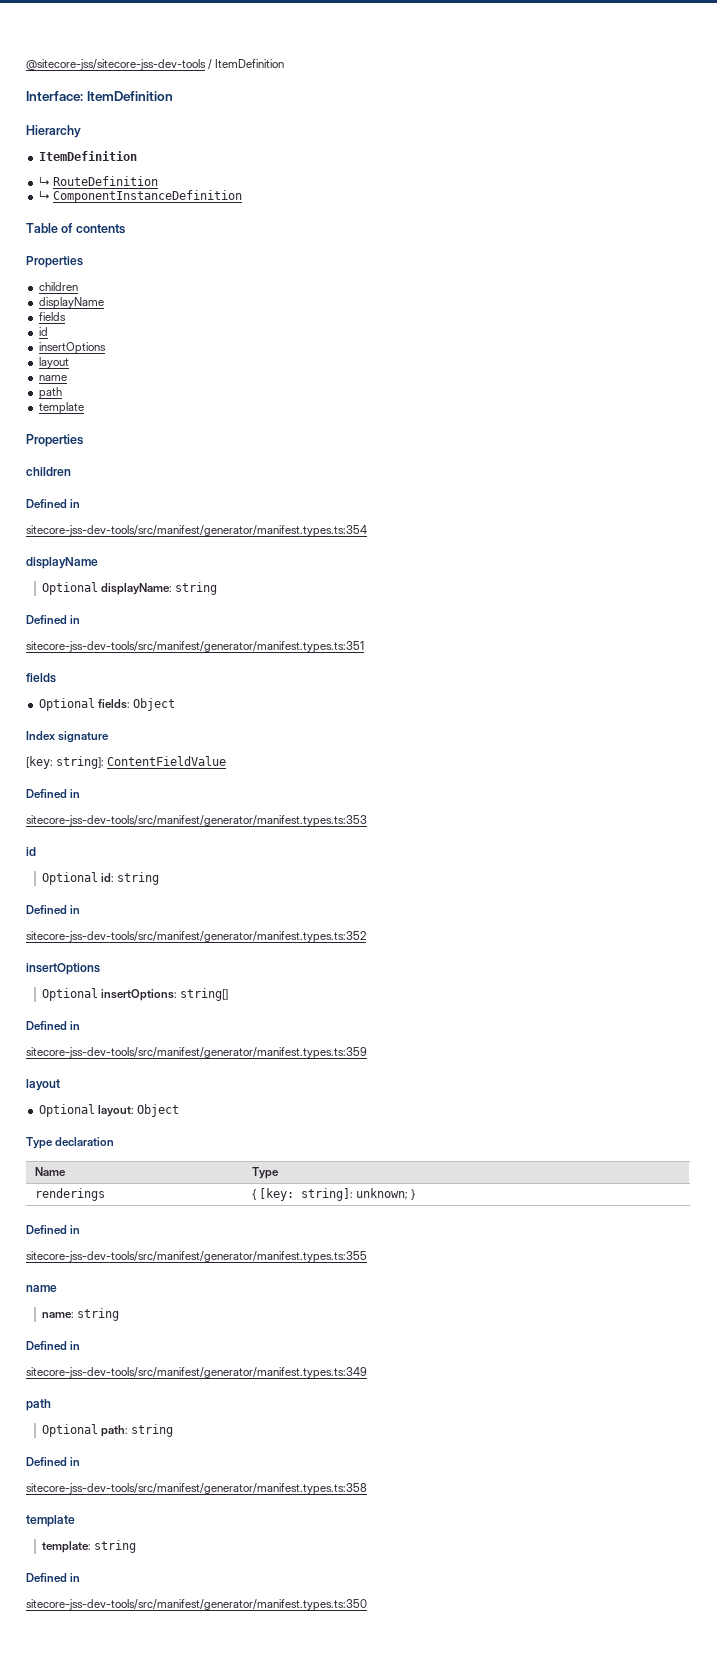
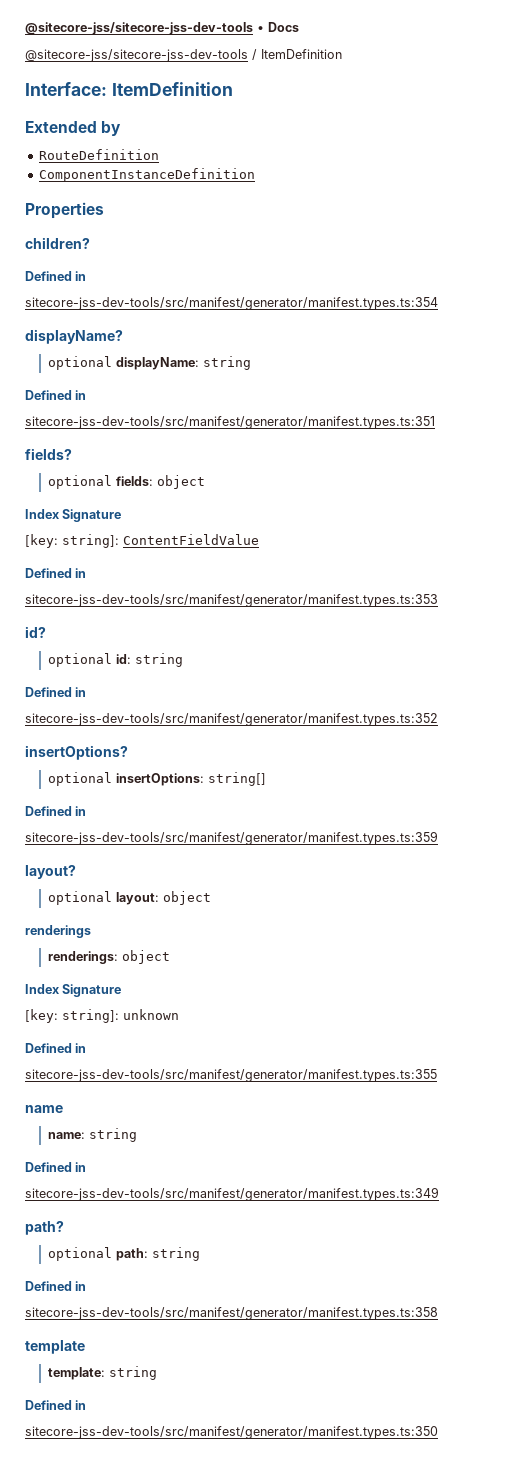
[26,59,206,70] @sitecore-jss/sitecore-jss-dev-tools -> [25,22,299,35] [25,49,248,62] @sitecore-jss/sitecore-jss-dev-tools • Docs // @sitecore-jss/sitecore-jss-dev-tools
[26,125,81,138] [38,151,137,161] [38,177,50,186] Hierarchy // ItemDefinition // ↳ -> [25,121,122,136] Extended by //
[38,191,50,200] ↳ -> (159, 154) none
[26,223,125,234] [26,256,83,268] [38,282,78,291] [38,297,104,309] [38,312,66,321] [38,327,48,336] [38,342,106,354] [38,357,69,368] [38,375,67,381] [38,387,62,399] [38,402,84,414] [26,434,83,447] [26,467,71,476] Table of contents // Properties // children // displayName // fields // id // insertOptions // layout // name // path // template // Properties // children -> [25,202,104,219] [25,237,90,249] Properties // children?
[26,557,98,569] [42,582,99,595] displayName // Optional -> [25,329,123,344] [47,356,112,370] displayName? // optional
[26,673,56,683] [38,698,175,711] [26,731,110,743] fields // Optional fields: Object // Index signature -> [25,448,72,460] [47,475,205,489] [25,509,122,522] fields? // optional fields: object // Index Signature
[26,847,36,856] [42,872,99,885] id // Optional -> [25,626,46,638] [47,653,112,667] id? // optional
[26,963,100,975] [42,988,99,1001] insertOptions // Optional -> [25,745,128,760] [47,772,112,786] insertOptions? // optional
[26,1079,60,1091] [38,1104,179,1117] [26,1137,115,1149] [34,1167,66,1176] [251,1167,279,1179] [34,1188,105,1201] [251,1188,415,1201] layout // Optional layout: Object // Type declaration // Name | Type // renderings | { [key: string]: unknown; } -> [25,865,76,879] [47,891,211,905] [25,925,91,938] [47,950,170,964] [25,984,122,997] [25,1009,179,1023] layout? // optional layout: object // renderings // renderings: object // Index Signature // [key: string]: unknown
[26,1399,51,1411] [42,1424,99,1437] path // Optional -> [25,1221,64,1235] [47,1247,112,1261] path? // optional

